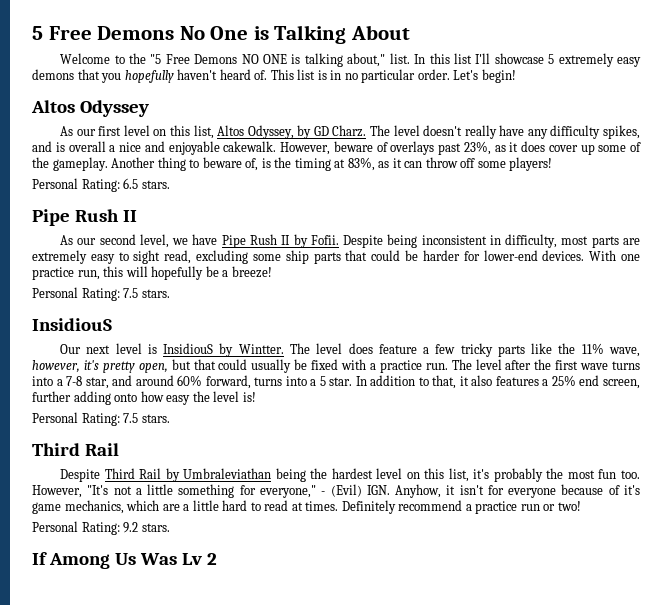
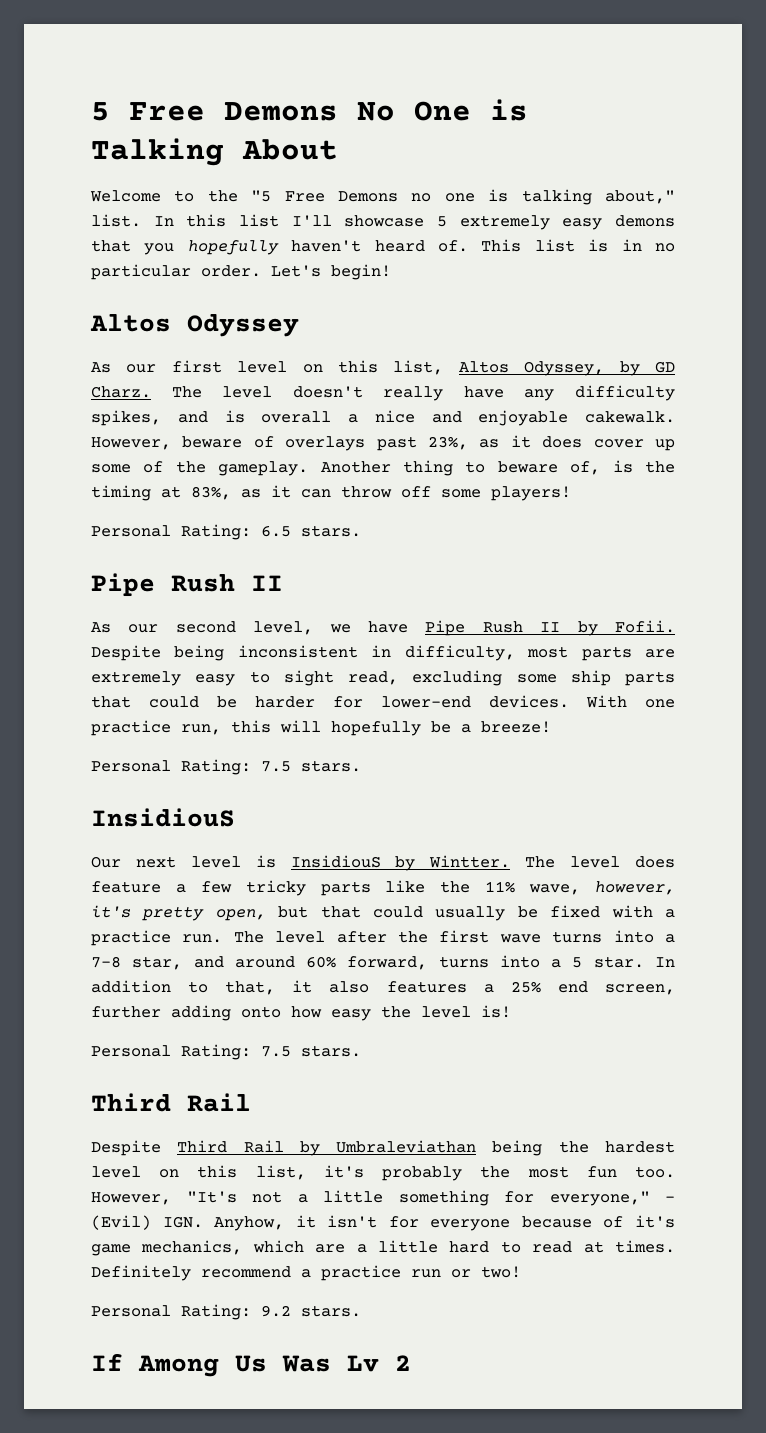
[241,54,288,64] NO ONE -> [411,193,475,202] no one

